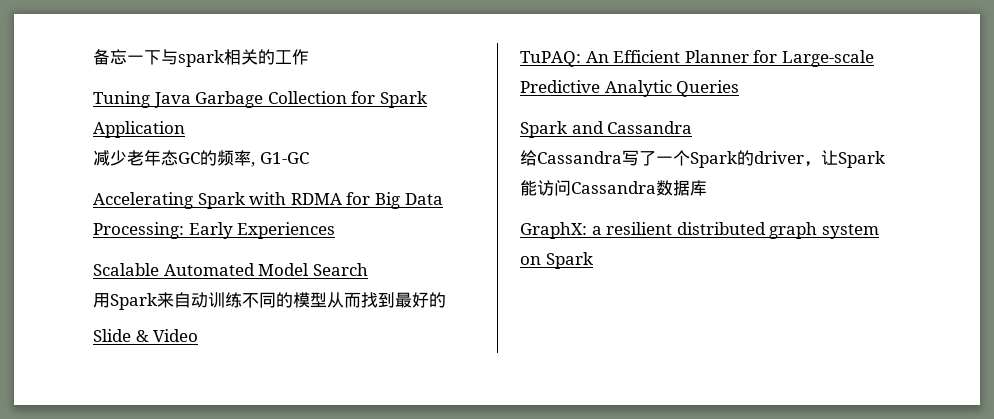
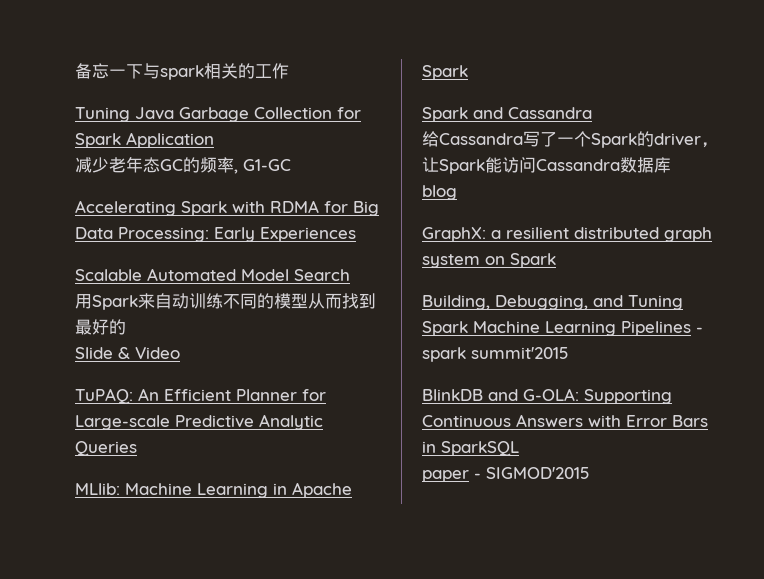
(740, 88) none -> [75,482,352,498] [422,65,468,80] // MLlib: Machine Learning in Apache Spark
(707, 188) none -> [422,185,457,200] // blog
(593, 260) none -> [422,295,683,310] [422,321,703,336] [422,347,569,362] [422,388,672,404] [422,414,708,427] [422,441,519,456] [422,467,590,482] // Building, Debugging, and Tuning Spark Machine Learning Pipelines - spark summit'2015 // BlinkDB and G-OLA: Supporting Continuous Answers with Error Bars in SparkSQL // paper - SIGMOD'2015

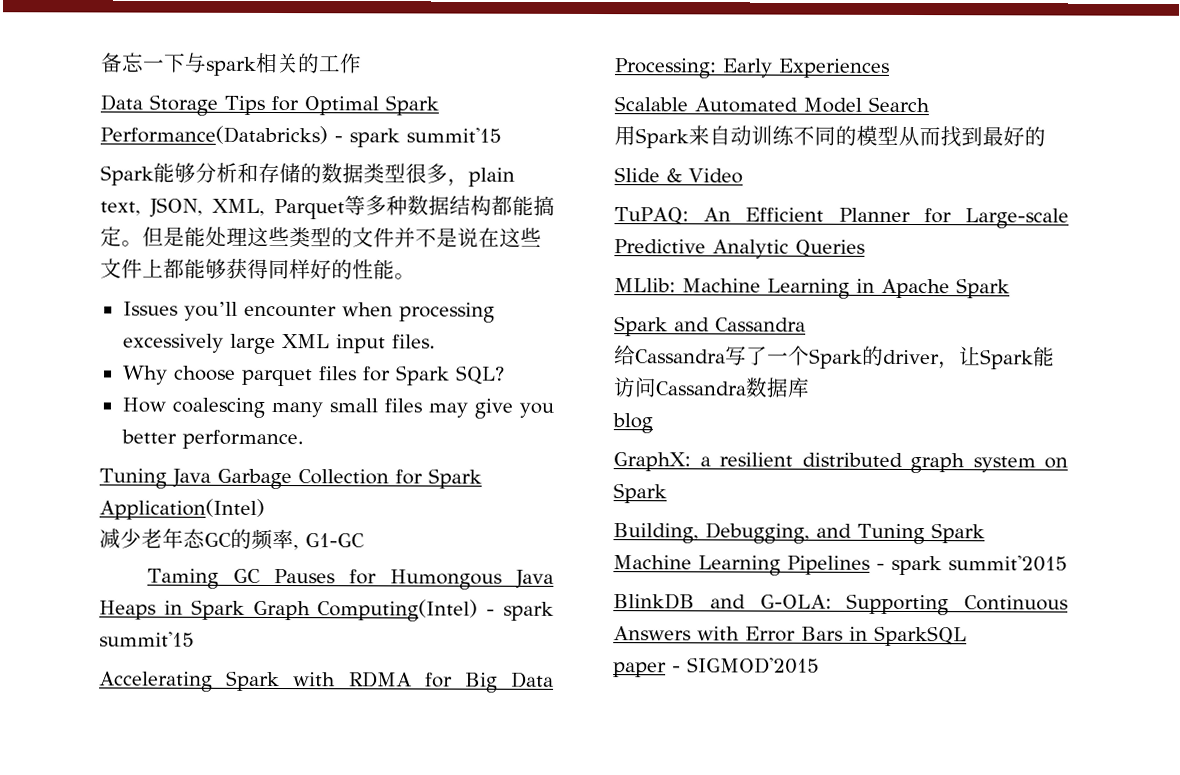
(289, 71) none -> [100,94,439,116] [100,125,502,148] [100,162,515,187] [100,195,555,220] [100,226,542,248] [100,258,416,280] [122,301,495,323] [122,333,436,355] [122,365,505,387] [121,397,554,419] [120,429,304,450] // Data Storage Tips for Optimal Spark Performance(Databricks) - spark summit'15 // Spark能够分析和存储的数据类型很多，plain text, JSON, XML, Parquet等多种数据结构都能搞定。但是能处理这些类型的文件并不是说在这些文件上都能够获得同样好的性能。 // Issues you’ll encounter when processing excessively large XML input files. // Why choose parquet files for Spark SQL? // How coalescing many small files may give you better performance.
[126,132,214,148] Application -> [99,498,265,520] Application(Intel)
(291, 165) none -> [147,568,554,590] [99,599,554,622] [99,631,195,647] // Taming GC Pauses for Humongous Java Heaps in Spark Graph Computing(Intel) - spark summit'15

